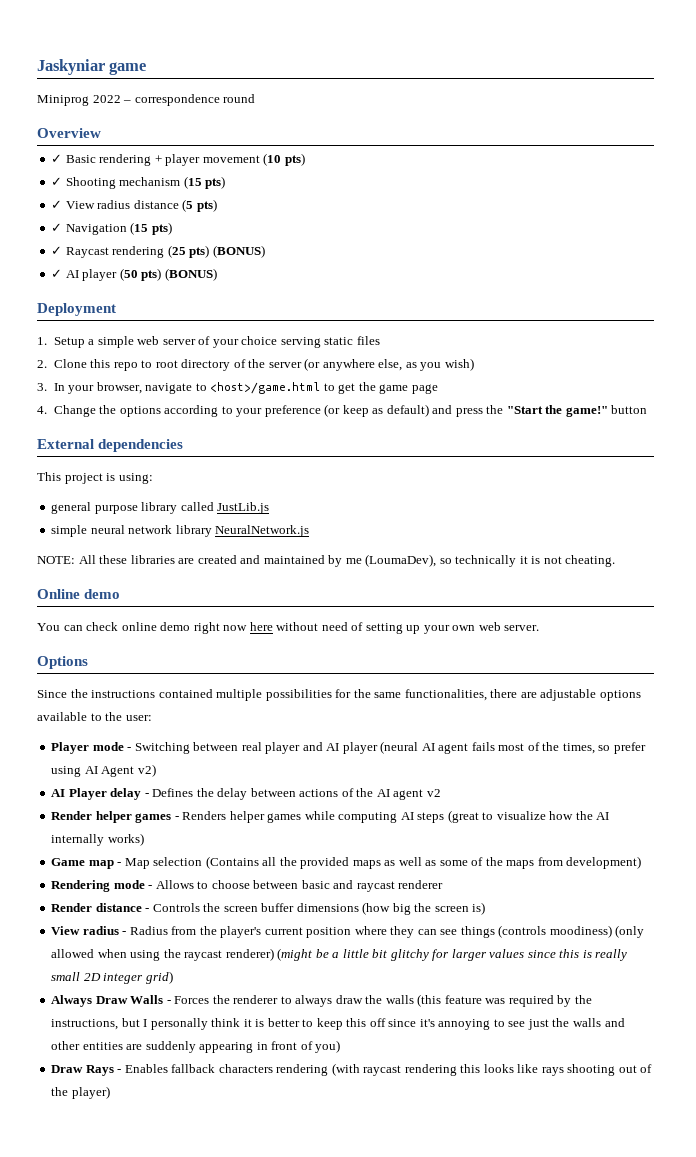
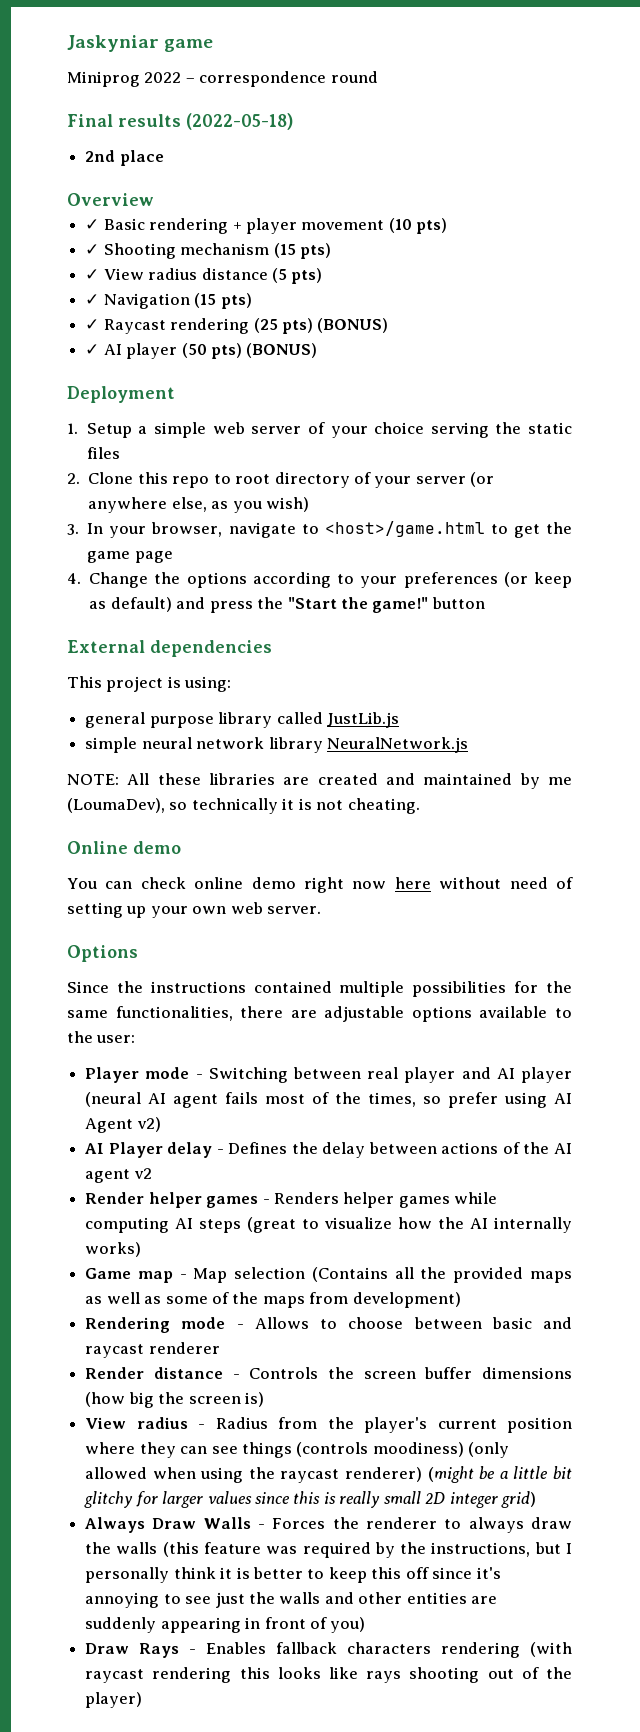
(256, 98) none -> [67,113,293,130] [85,150,164,166] // Final results (2022-05-18) // 2nd place
(321, 342) none -> [495,422,522,434] the
[248,359,266,368] the -> [374,476,412,488] your
[264,405,321,417] preference -> [403,572,498,588] preferences

